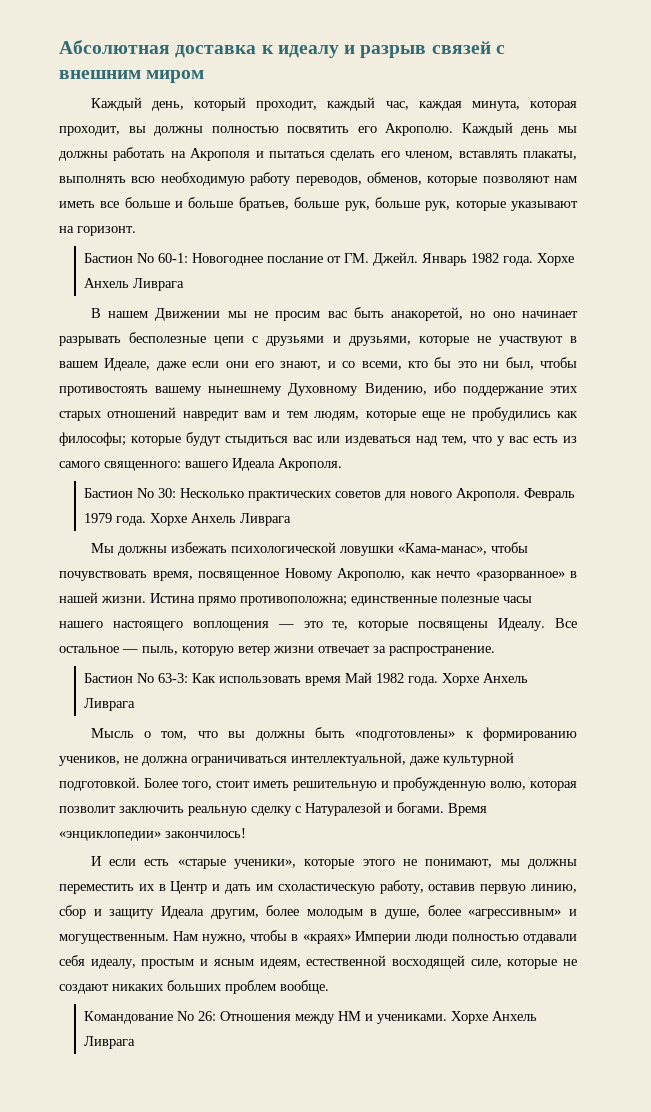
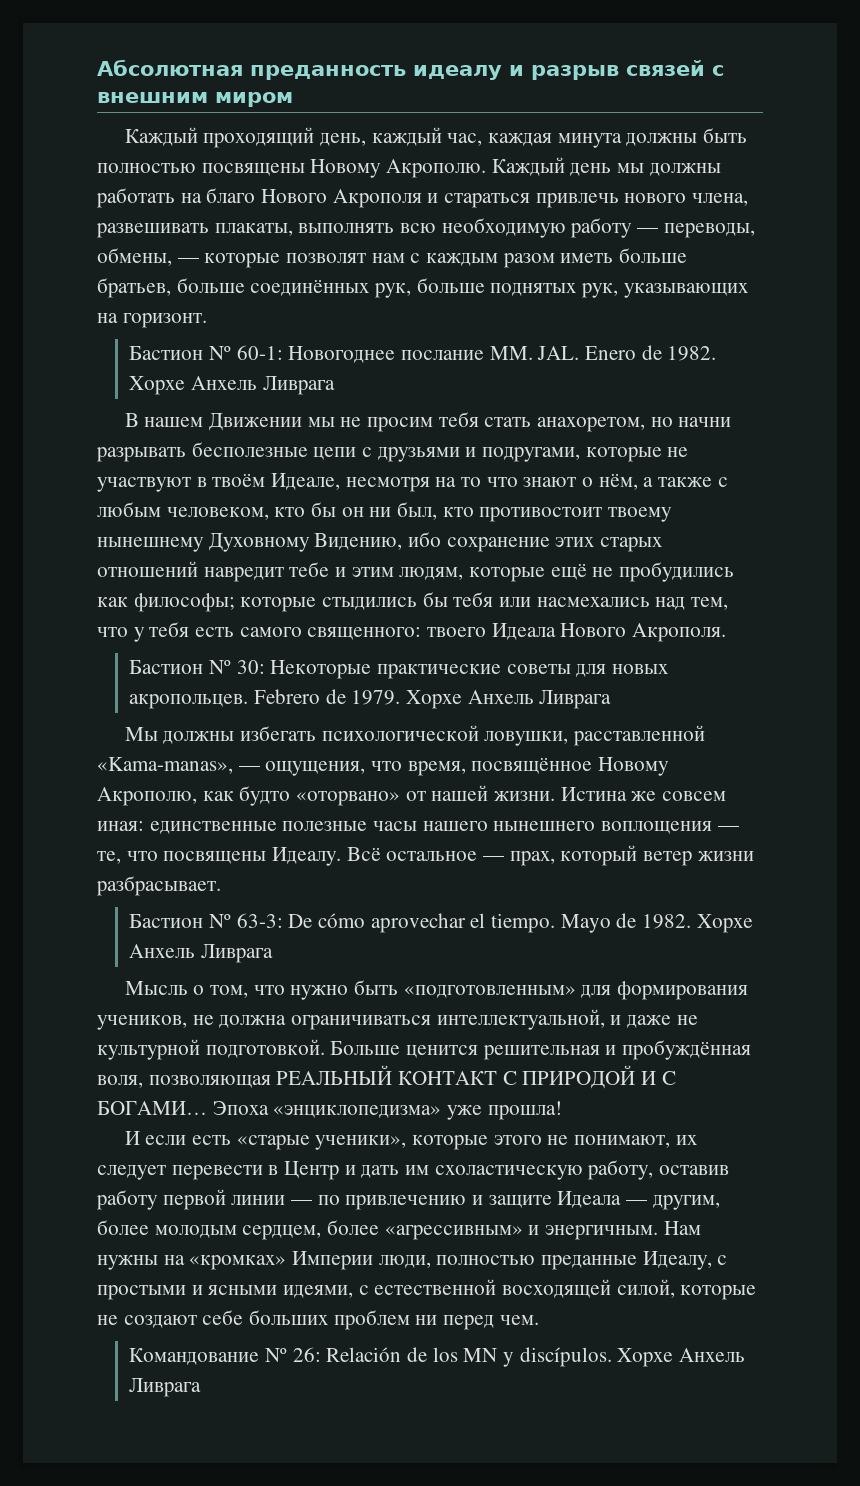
[175,45,274,58] доставка к -> [250,65,406,80] преданность
[151,97,577,111] [59,126,377,136] день, который проходит, каждый час, каждая минута, которая проходит, вы должны полностью посвятить его -> [203,127,748,148] [97,159,382,178] проходящий день, каждый час, каждая минута должны быть полностью посвящены Новому
[190,148,518,161] Акрополя и пытаться сделать его членом, вставлять -> [206,188,749,208] [96,223,209,238] благо Нового Акрополя и стараться привлечь нового члена, развешивать
[295,172,577,186] [59,197,184,208] переводов, обменов, которые позволяют нам иметь все больше и -> [637,223,755,238] [97,248,614,268] — переводы, обмены, — которые позволят нам с каждым разом иметь
(340, 202) none -> [250,279,370,296] соединённых
[425,201,578,211] рук, которые указывают -> [490,283,748,298] поднятых рук, указывающих
[137,253,155,263] No -> [208,346,231,360] Nº
[327,252,534,266] от ГМ. Джейл. Январь 1982 года. -> [489,345,717,361] MM. JAL. Enero de 1982.
[327,307,579,321] вас быть анакоретой, но оно начинает -> [438,412,732,432] тебя стать анахоретом, но начни
[348,336,411,346] друзьями, -> [482,447,581,462] подругами,
[59,358,402,371] вашем Идеале, даже если они его знают, и со всеми, -> [212,473,728,492] [97,502,269,520] твоём Идеале, несмотря на то что знают о нём, а также с любым человеком,
[457,361,477,368] это -> [341,507,364,517] он
[539,357,577,368] [59,386,203,396] чтобы противостоять вашему -> [442,507,673,522] кто противостоит твоему
[462,386,543,396] поддержание -> [446,537,550,552] сохранение
[244,411,308,418] вам и тем -> [289,562,394,577] тебе и этим
[421,411,445,421] еще -> [550,563,587,580] ещё
[186,432,577,446] [59,458,342,471] [84,488,576,501] [84,513,147,526] будут стыдиться вас или издеваться над тем, что у вас есть из самого священного: вашего Идеала Акрополя. // Бастион No 30: Несколько практических советов для нового Акрополя. Февраль 1979 года. -> [322,592,729,610] [97,622,727,642] [129,660,669,679] [129,689,401,709] стыдились бы тебя или насмехались над тем, что у тебя есть самого священного: твоего Идеала Нового Акрополя. // Бастион Nº 30: Некоторые практические советы для новых акропольцев. Febrero de 1979.
[170,542,528,556] [59,568,577,581] [59,592,347,606] избежать психологической ловушки «Кама-манас», чтобы почувствовать время, посвященное Новому Акрополю, как нечто «разорванное» в нашей жизни. Истина прямо противоположна; -> [240,725,706,746] [97,757,670,776] [97,785,727,806] [97,821,144,831] избегать психологической ловушки, расставленной «Kama-manas», — ощущения, что время, посвящённое Новому Акрополю, как будто «оторвано» от нашей жизни. Истина же совсем иная:
[112,621,183,631] настоящего -> [493,821,596,831] нынешнего
[303,621,409,631] это те, которые -> [97,851,158,864] те, что
[555,618,578,628] Все -> [346,847,381,861] Всё
[142,646,495,656] [84,672,439,686] пыль, которую ветер жизни отвечает за распространение. // Бастион No 63-3: Как использовать время Май 1982 года. -> [509,845,754,866] [96,876,221,896] [129,913,692,933] прах, который ветер жизни разбрасывает. // Бастион Nº 63-3: De cómo aprovechar el tiempo. Mayo de 1982.
[228,727,577,741] вы должны быть «подготовлены» к формированию -> [290,980,749,1000] нужно быть «подготовленным» для формирования
[410,752,514,766] [59,777,577,791] [59,802,487,816] [59,828,246,841] даже культурной подготовкой. Более того, стоит иметь решительную и пробужденную волю, которая позволит заключить реальную сделку с Натуралезой и богами. Время «энциклопедии» закончилось! -> [610,1015,698,1028] [97,1039,752,1060] [97,1065,676,1089] [97,1101,562,1120] и даже не культурной подготовкой. Больше ценится решительная и пробуждённая воля, позволяющая РЕАЛЬНЫЙ КОНТАКТ С ПРИРОДОЙ И С БОГАМИ… Эпоха «энциклопедизма» уже прошла!
[500,859,578,869] [59,884,155,894] мы должны переместить их -> [675,1135,697,1145] [97,1165,263,1180] их следует перевести
[480,884,577,894] [59,905,204,919] первую линию, сбор и защиту Идеала -> [96,1189,648,1210] работу первой линии — по привлечению и защите Идеала —
[370,909,421,919] в душе, -> [242,1225,322,1240] сердцем,
[59,930,577,944] [59,955,301,969] могущественным. Нам нужно, чтобы в «краях» Империи люди полностью отдавали себя идеалу, простым и ясным идеям, -> [545,1221,701,1240] [97,1251,728,1270] [97,1285,369,1300] энергичным. Нам нужны на «кромках» Империи люди, полностью преданные Идеалу, с простыми и ясными идеями, с
[470,959,502,968] силе, -> [616,1279,675,1298] силой,
[112,984,164,991] никаких -> [202,1310,244,1325] себе
[280,980,329,994] [84,1011,448,1024] вообще. // Командование No 26: Отношения между НМ и учениками. -> [415,1315,539,1330] [129,1347,612,1367] ни перед чем. // Командование Nº 26: Relación de los MN y discípulos.

